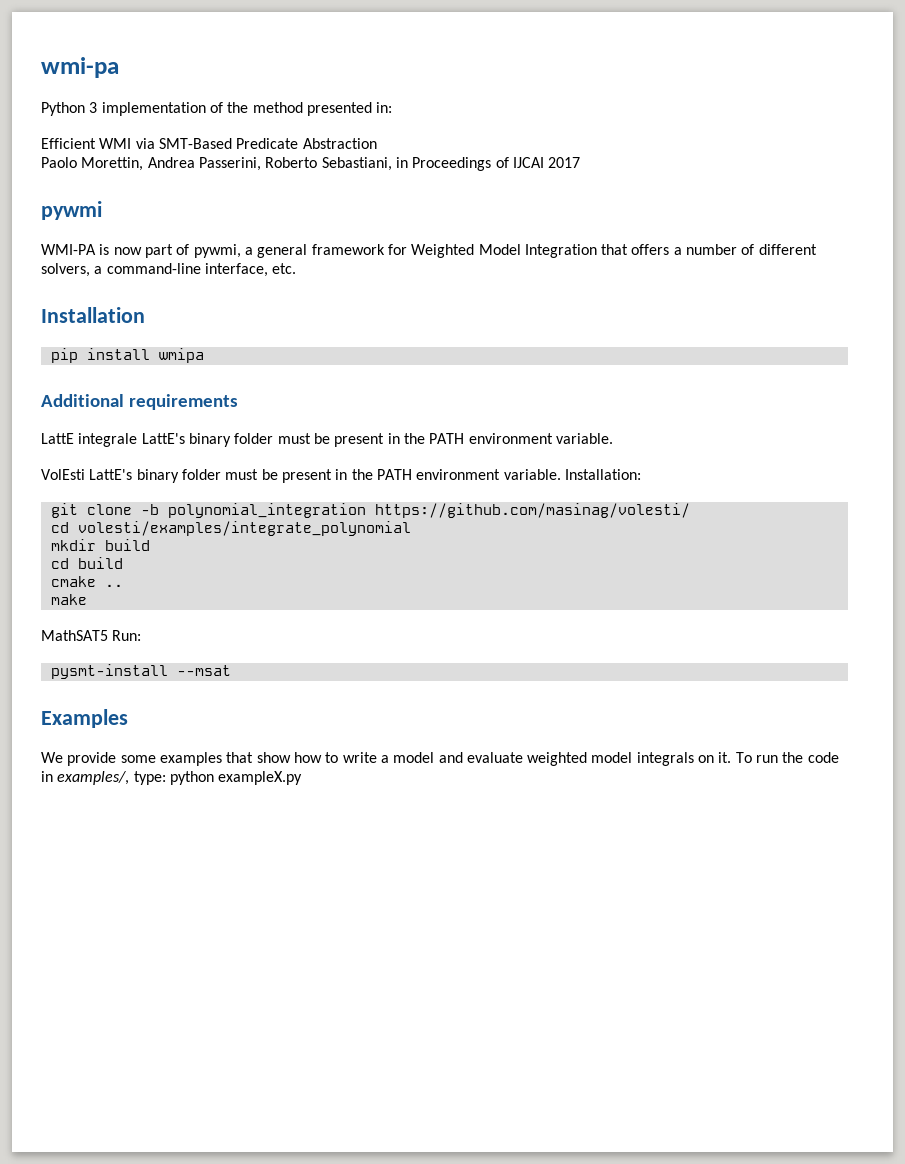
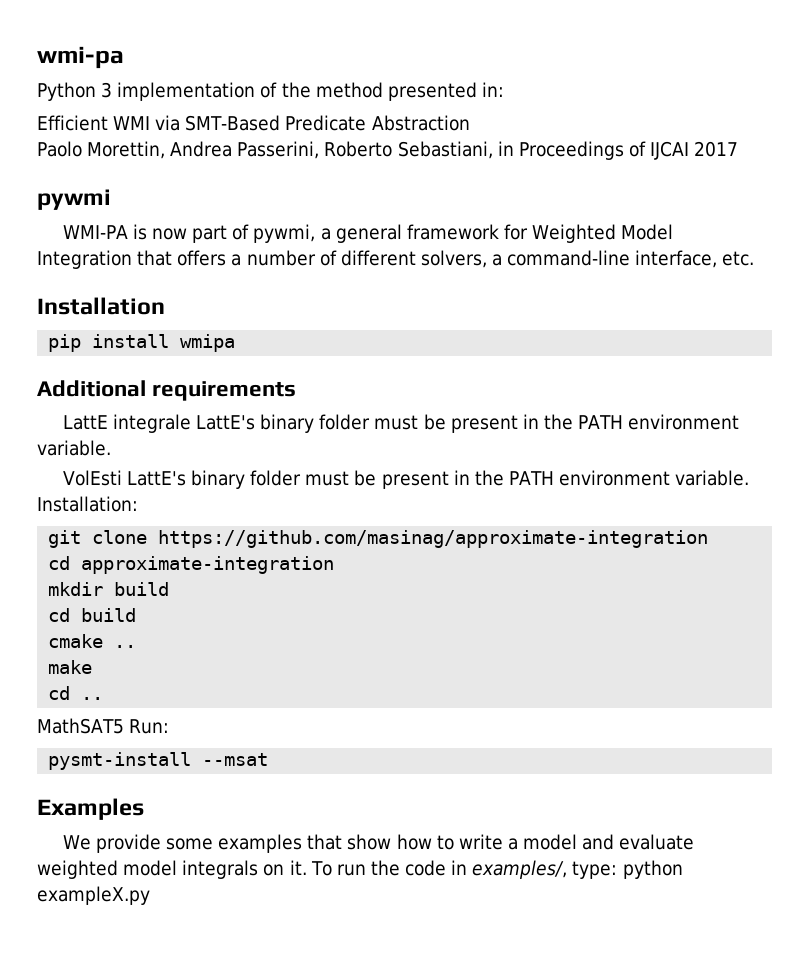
[140,503,690,518] [50,521,411,536] -b polynomial_integration https://github.com/masinag/volesti/ // cd volesti/examples/integrate_polynomial -> [158,530,709,548] [48,556,335,574] https://github.com/masinag/approximate-integration // cd approximate-integration
(87, 599) none -> [48,686,104,700] // cd ..

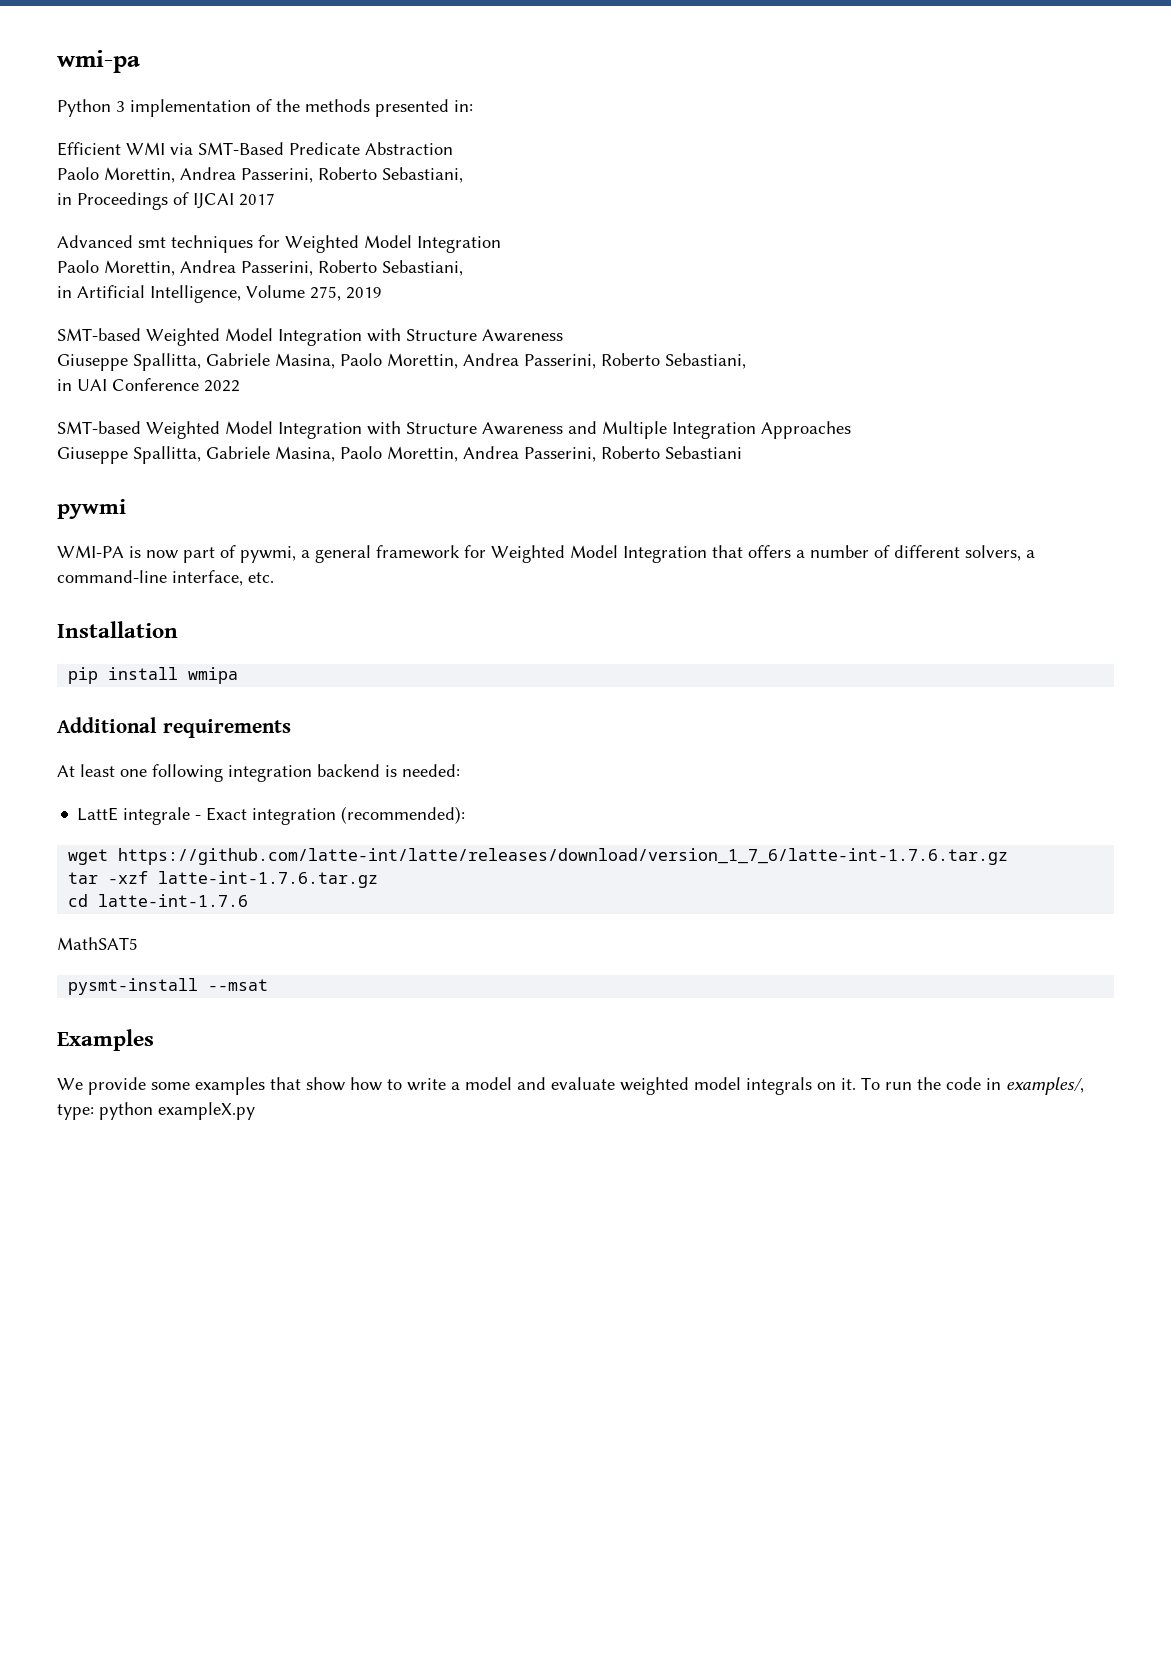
[315,82,383,98] method -> [305,99,370,112] methods
(493, 150) none -> (463, 175) //
(739, 149) none -> [57,235,501,253] [57,260,463,276] [57,285,382,303] [57,328,563,346] [57,353,746,371] [57,378,240,392] [57,421,851,439] [57,446,742,464] // Advanced smt techniques for Weighted Model Integration // Paolo Morettin, Andrea Passerini, Roberto Sebastiani, // in Artificial Intelligence, Volume 275, 2019 // SMT-based Weighted Model Integration with Structure Awareness // Giuseppe Spallitta, Gabriele Masina, Paolo Morettin, Andrea Passerini, Roberto Sebastiani, // in UAI Conference 2022 // SMT-based Weighted Model Integration with Structure Awareness and Multiple Integration Approaches // Giuseppe Spallitta, Gabriele Masina, Paolo Morettin, Andrea Passerini, Roberto Sebastiani
[62,414,740,433] [37,440,111,456] [62,470,750,489] [37,496,138,512] [48,530,709,548] [48,556,335,574] [48,582,170,596] [48,608,137,622] [48,634,137,648] [48,660,93,674] [48,686,104,700] LattE integrale LattE's binary folder must be present in the PATH environment variable. // VolEsti LattE's binary folder must be present in the PATH environment variable. Installation: // git clone https://github.com/masinag/approximate-integration // cd approximate-integration // mkdir build // cd build // cmake .. // make // cd .. -> [57,764,460,782] [77,806,466,825] [68,848,1009,865] [68,871,379,888] [68,894,249,907] At least one following integration backend is needed: // LattE integrale - Exact integration (recommended): // wget https://github.com/latte-int/latte/releases/download/version_1_7_6/latte-int-1.7.6.tar.gz // tar -xzf latte-int-1.7.6.tar.gz // cd latte-int-1.7.6
[129,719,170,734] Run: -> (138, 943) none

